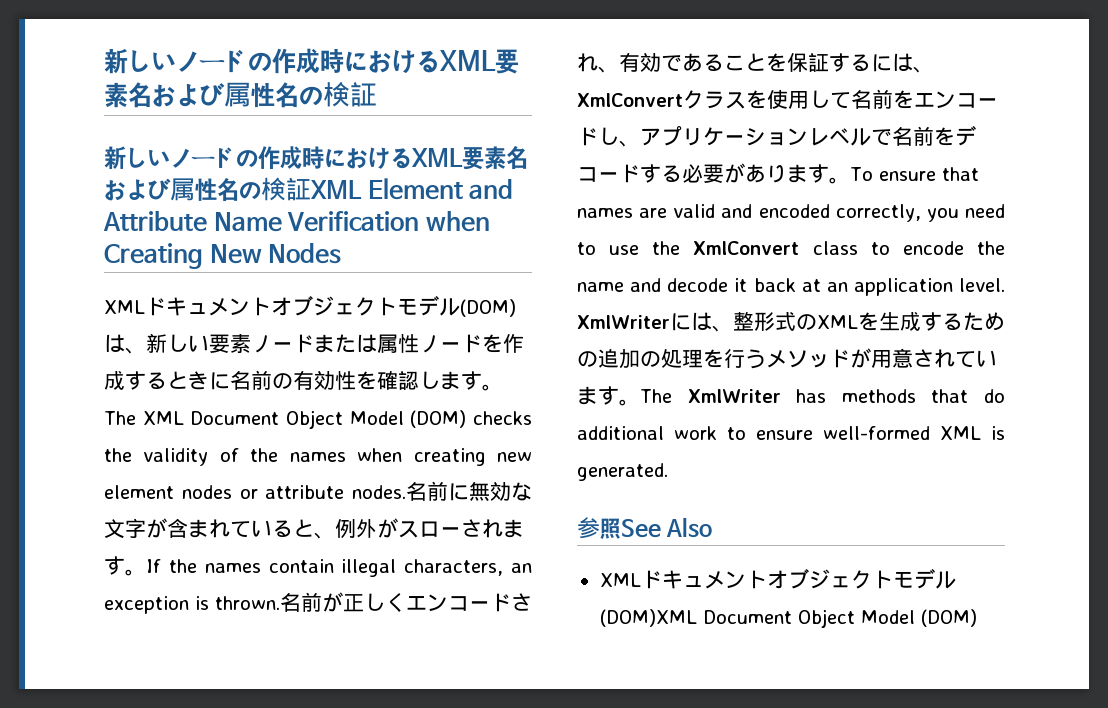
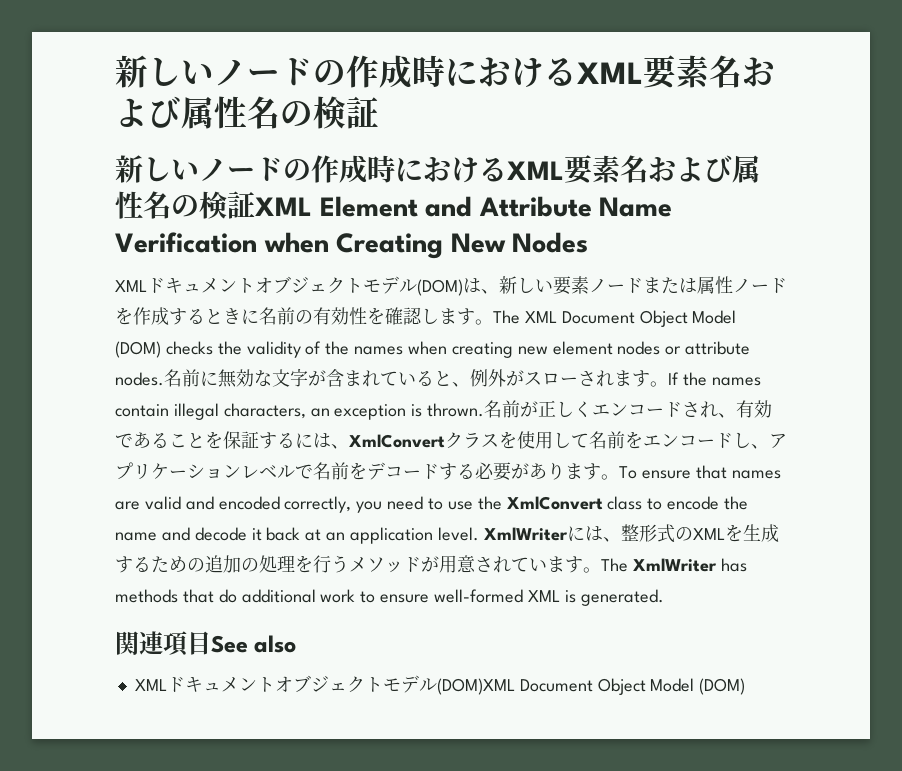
[577,517,713,539] 参照See Also -> [115,631,297,656] 関連項目See also

